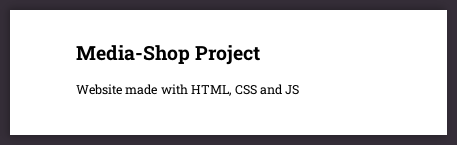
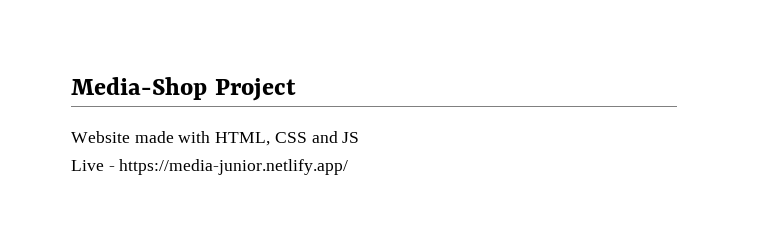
(300, 90) none -> [71,159,349,175] // Live - https://media-junior.netlify.app/

